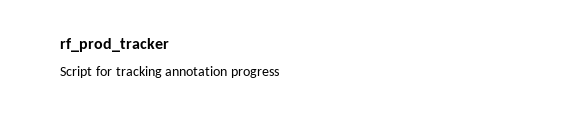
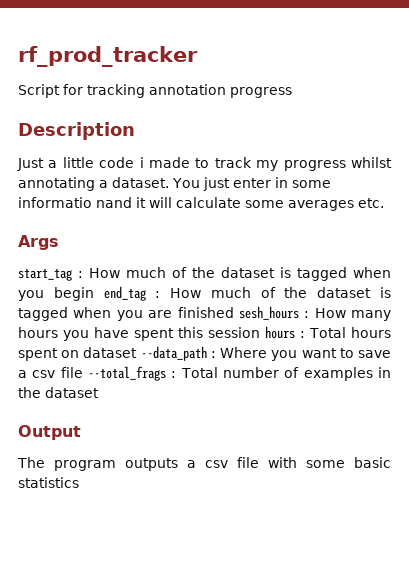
(280, 73) none -> [18,122,135,140] [17,157,392,171] [18,177,331,191] [18,197,384,211] [18,235,59,250] [18,267,391,281] [18,286,391,301] [18,306,391,321] [18,326,391,341] [18,346,392,361] [18,366,392,381] [18,387,99,398] [18,425,81,440] [17,457,391,471] [18,477,79,488] // Description // Just a little code i made to track my progress whilst annotating a dataset. You just enter in some informatio nand it will calculate some averages etc. // Args // start_tag : How much of the dataset is tagged when you begin end_tag : How much of the dataset is tagged when you are finished sesh_hours : How many hours you have spent this session hours : Total hours spent on dataset --data_path : Where you want to save a csv file --total_frags : Total number of examples in the dataset // Output // The program outputs a csv file with some basic statistics

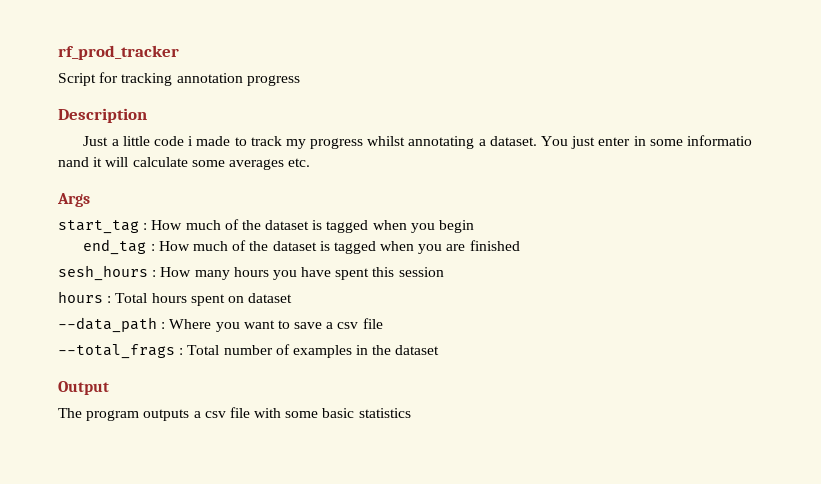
(94, 294) none -> (475, 226) //
(234, 312) none -> (520, 245) //
(261, 332) none -> (444, 272) //
(138, 352) none -> (293, 298) //
(83, 372) none -> (383, 323) //

